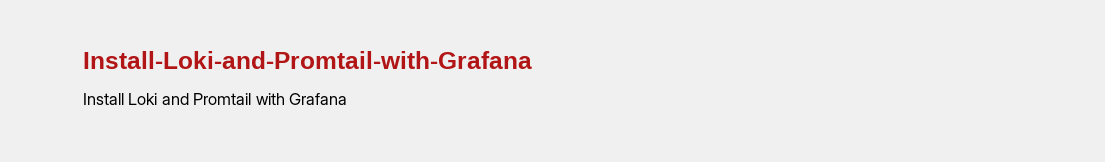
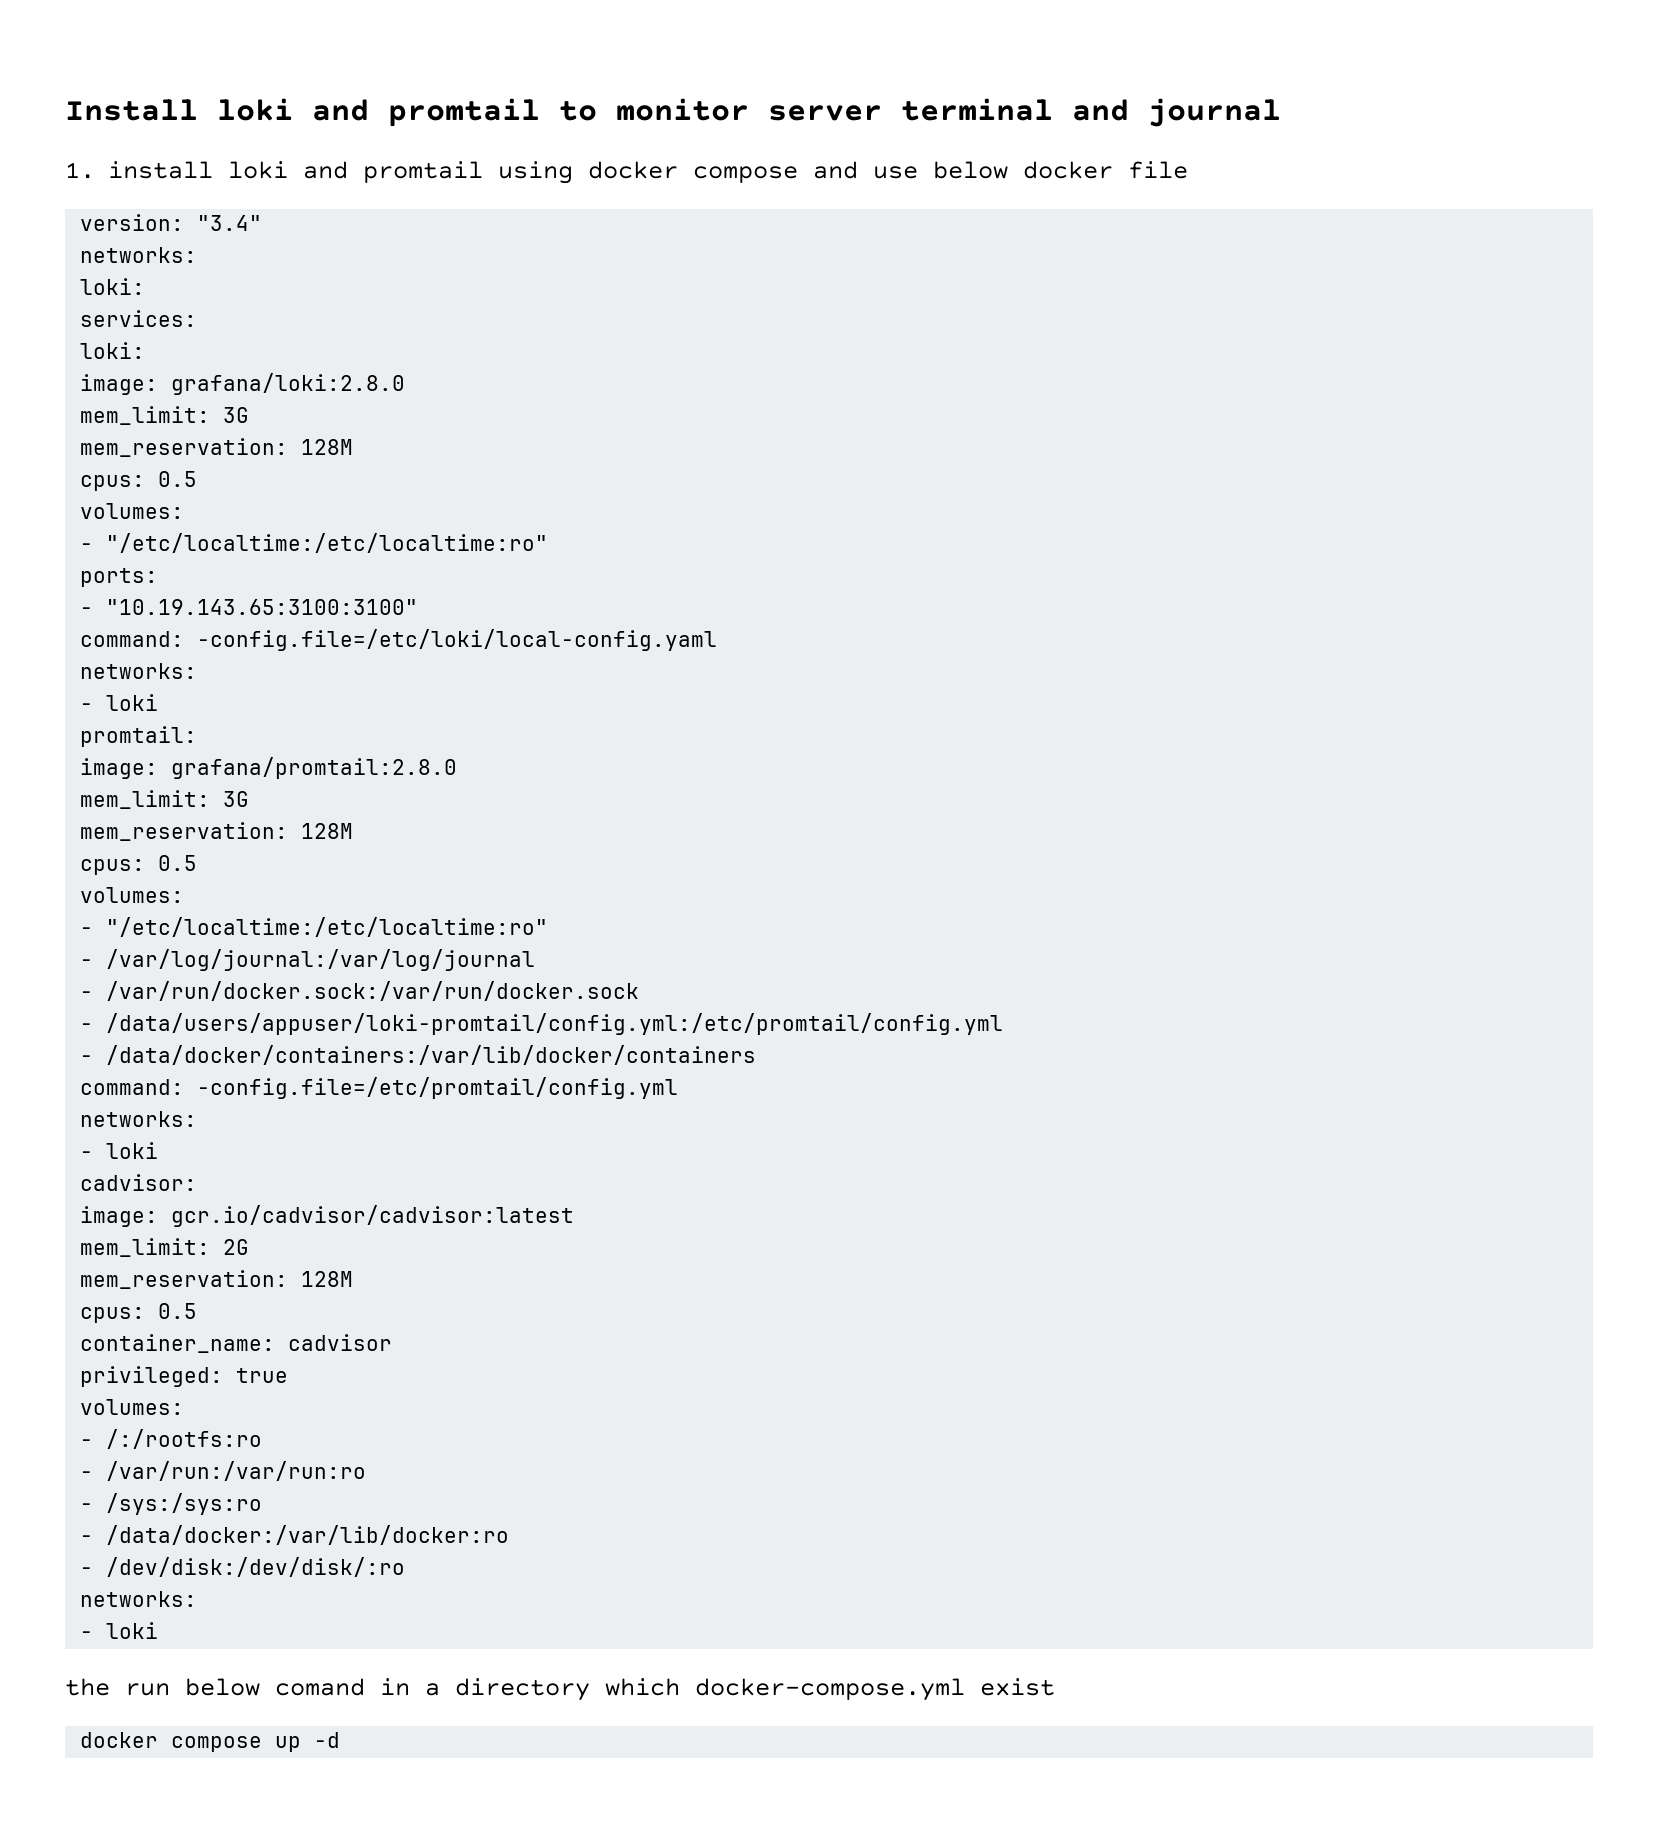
[83,51,532,69] [83,93,348,105] Install-Loki-and-Promtail-with-Grafana // Install Loki and Promtail with Grafana -> [65,98,1281,127] [65,161,1188,184] [80,214,263,231] [80,247,198,263] [80,278,146,295] [80,310,198,327] [80,342,146,359] [80,373,406,395] [80,406,250,425] [80,438,354,457] [80,471,198,491] [80,503,185,519] [80,533,549,553] [80,568,159,587] [80,599,419,615] [80,629,718,651] [80,663,198,679] [80,694,159,711] [80,726,198,747] [80,757,458,779] [80,790,250,809] [80,822,354,841] [80,855,198,875] [80,887,185,903] [80,917,549,937] [80,949,536,971] [80,981,640,1001] [80,1013,1004,1035] [80,1045,757,1065] [80,1077,679,1099] [80,1111,198,1127] [80,1142,159,1159] [80,1174,198,1191] [80,1205,575,1227] [80,1238,250,1257] [80,1270,354,1289] [80,1303,198,1323] [80,1334,393,1353] [80,1366,289,1387] [80,1399,185,1415] [80,1429,263,1449] [80,1461,367,1481] [80,1493,263,1515] [80,1525,510,1545] [80,1557,406,1577] [80,1591,198,1607] [80,1622,159,1639] [65,1678,1055,1701] [80,1732,341,1752] Install loki and promtail to monitor server terminal and journal // 1. install loki and promtail using docker compose and use below docker file // version: "3.4" // networks: // loki: // services: // loki: // image: grafana/loki:2.8.0 // mem_limit: 3G // mem_reservation: 128M // cpus: 0.5 // volumes: // - "/etc/localtime:/etc/localtime:ro" // ports: // - "10.19.143.65:3100:3100" // command: -config.file=/etc/loki/local-config.yaml // networks: // - loki // promtail: // image: grafana/promtail:2.8.0 // mem_limit: 3G // mem_reservation: 128M // cpus: 0.5 // volumes: // - "/etc/localtime:/etc/localtime:ro" // - /var/log/journal:/var/log/journal // - /var/run/docker.sock:/var/run/docker.sock // - /data/users/appuser/loki-promtail/config.yml:/etc/promtail/config.yml // - /data/docker/containers:/var/lib/docker/containers // command: -config.file=/etc/promtail/config.yml // networks: // - loki // cadvisor: // image: gcr.io/cadvisor/cadvisor:latest // mem_limit: 2G // mem_reservation: 128M // cpus: 0.5 // container_name: cadvisor // privileged: true // volumes: // - /:/rootfs:ro // - /var/run:/var/run:ro // - /sys:/sys:ro // - /data/docker:/var/lib/docker:ro // - /dev/disk:/dev/disk/:ro // networks: // - loki // the run below comand in a directory which docker-compose.yml exist // docker compose up -d

